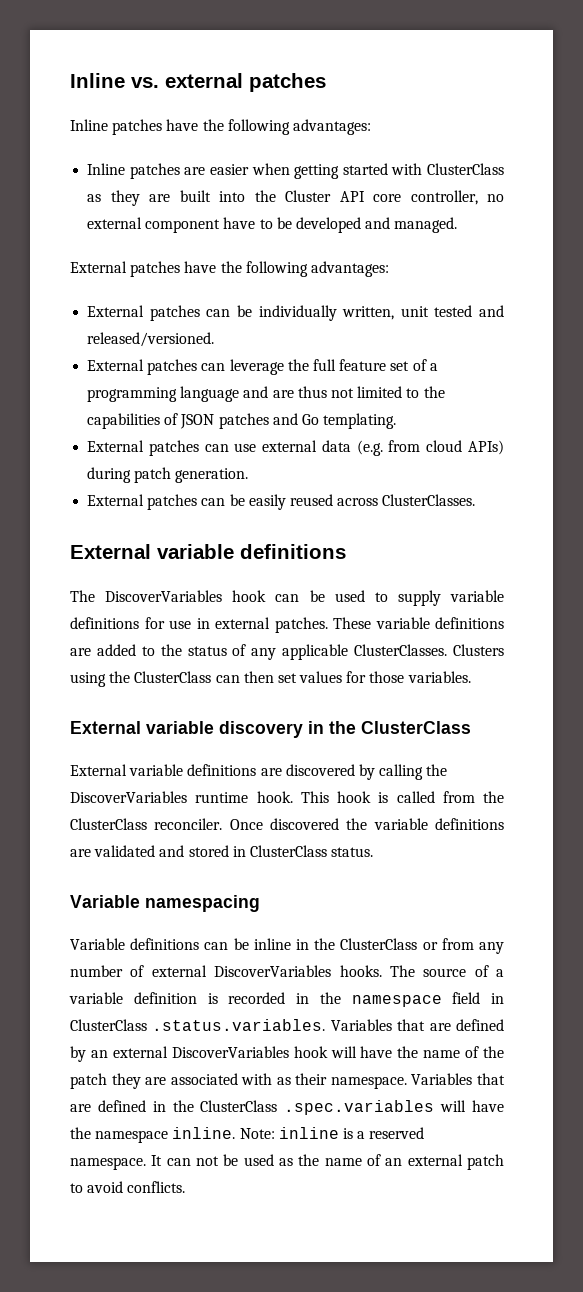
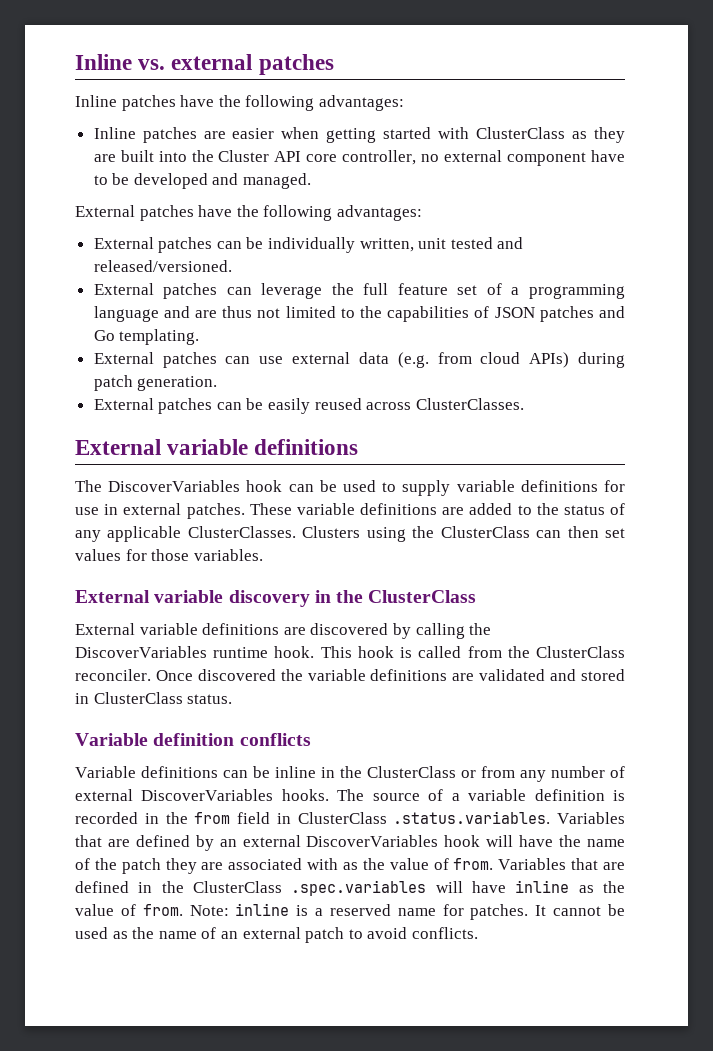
[145,895,260,912] namespacing -> [153,733,311,746] definition conflicts
[351,995,442,1007] namespace -> [194,812,231,824] from
[295,1073,407,1089] their namespace. -> [362,858,494,870] the value of from.
[70,1127,236,1143] the namespace inline. -> [515,880,625,893] [75,904,183,916] inline as the value of from.
[70,1155,219,1170] namespace. It can not -> [397,904,602,920] name for patches. It cannot

